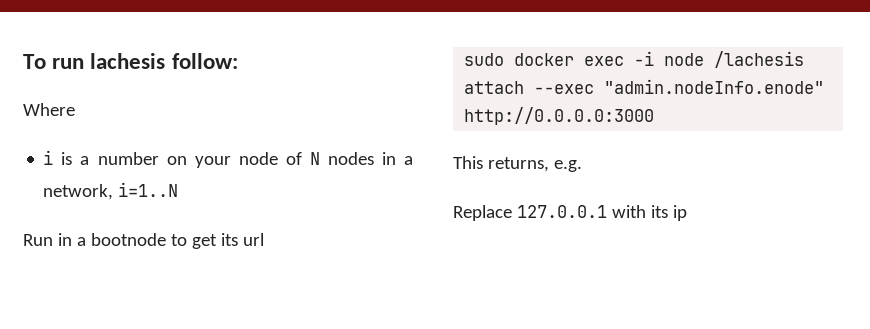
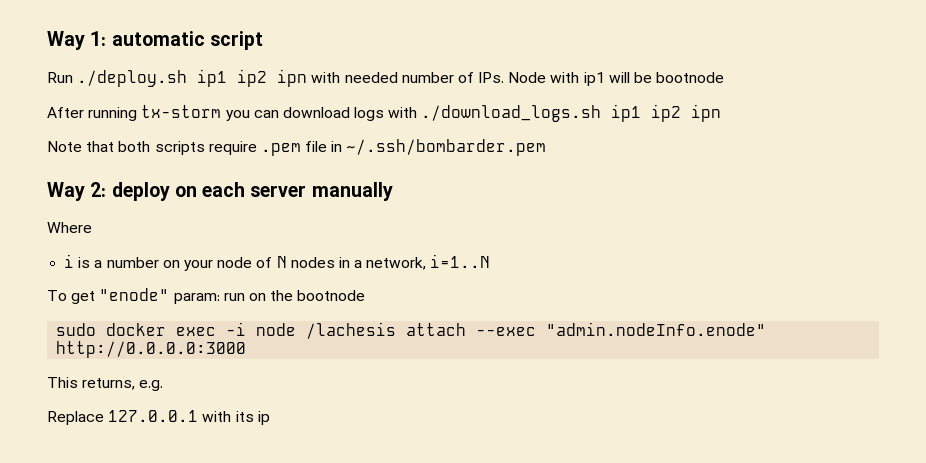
[23,53,238,69] To run lachesis follow: -> [47,31,263,50] [47,69,725,87] [47,104,722,122] [47,139,547,156] [47,182,393,201] Way 1: automatic script // Run ./deploy.sh ip1 ip2 ipn with needed number of IPs. Node with ip1 will be bootnode // After running tx-storm you can download logs with ./download_logs.sh ip1 ip2 ipn // Note that both scripts require .pem file in ~/.ssh/bombarder.pem // Way 2: deploy on each server manually
[23,233,264,249] Run in a bootnode to get its url -> [47,288,366,304] To get "enode" param: run on the bootnode

